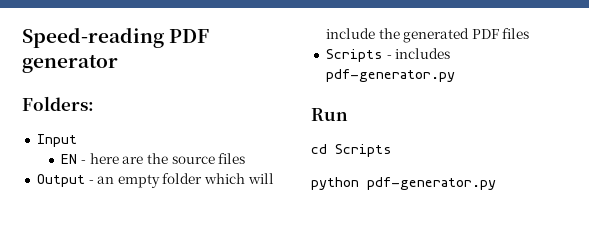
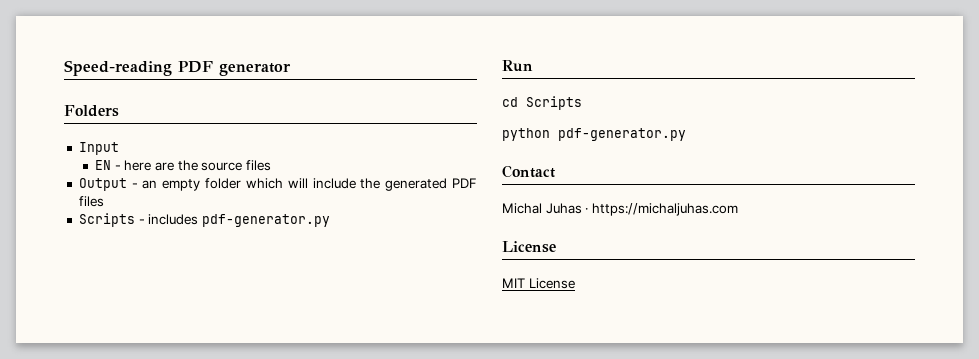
[22,96,94,111] Folders: -> [64,105,119,117] Folders
(496, 183) none -> [502,165,555,178] [502,203,738,216] [502,241,556,253] [502,278,575,289] // Contact // Michal Juhas · https://michaljuhas.com // License // MIT License

